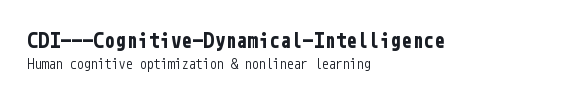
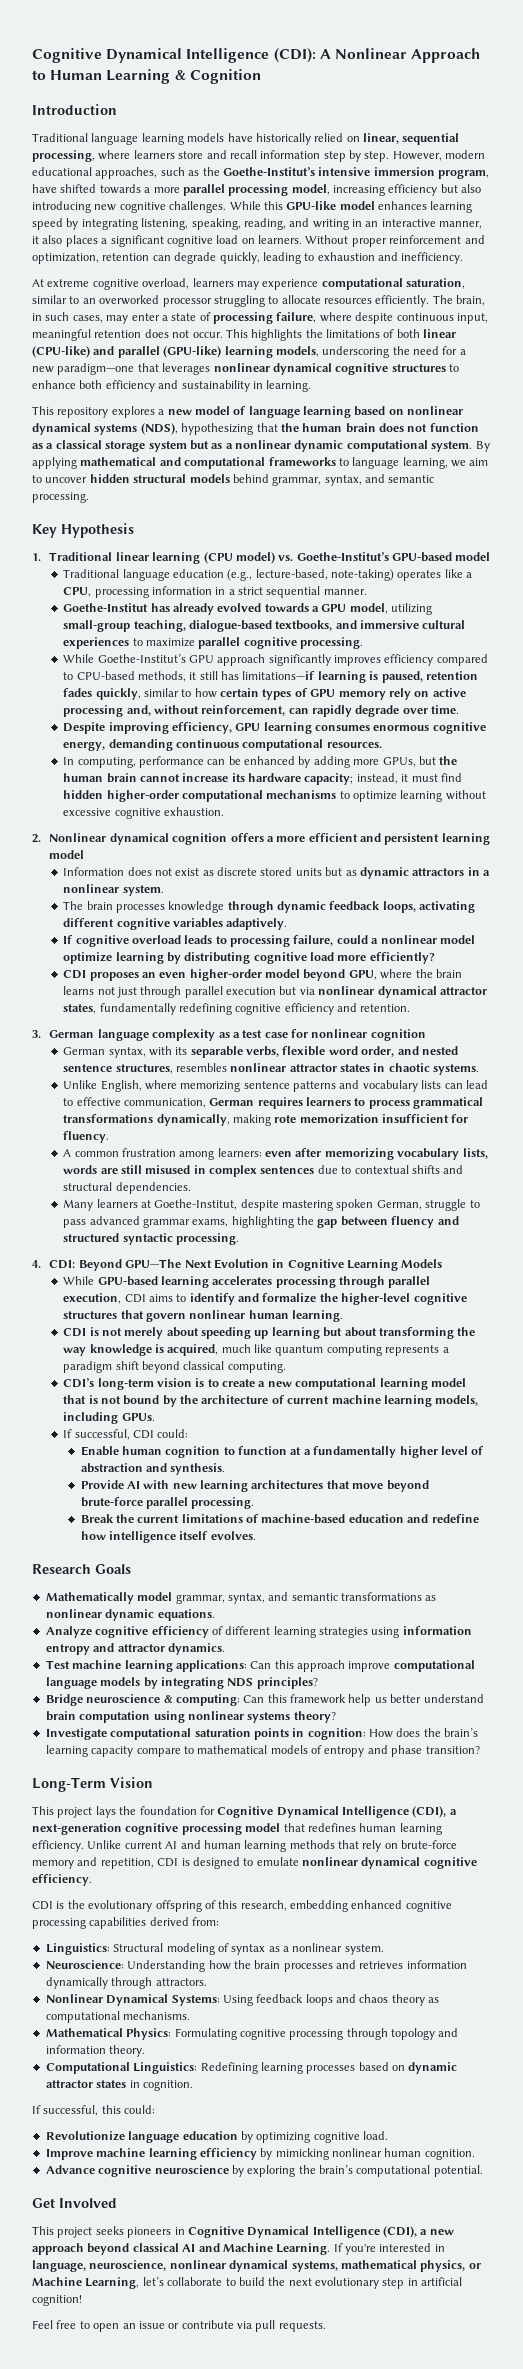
[27,32,445,51] [27,58,370,72] CDI---Cognitive-Dynamical-Intelligence // Human cognitive optimization & nonlinear learning -> [32,48,481,63] [32,69,261,84] [32,104,117,115] [32,133,460,145] [32,150,486,162] [32,167,489,179] [32,184,482,196] [32,201,473,213] [32,218,483,230] [32,235,485,247] [32,252,464,264] [32,278,465,290] [32,295,486,307] [32,312,488,324] [32,329,457,341] [32,346,466,358] [32,363,459,375] [32,380,312,392] [32,406,464,418] [32,423,479,435] [32,440,490,452] [32,457,489,469] [32,474,435,486] [32,492,89,503] [32,523,134,538] [32,552,491,564] [63,569,473,581] [63,586,367,598] [63,603,433,615] [63,620,466,632] [63,637,364,649] [63,654,488,666] [63,671,478,683] [63,688,466,700] [63,705,460,717] [63,722,486,734] [63,739,382,751] [63,756,458,768] [63,773,462,785] [63,790,486,802] [63,807,224,819] [32,833,490,845] [49,850,85,859] [63,867,491,879] [63,884,164,896] [63,901,476,913] [63,918,288,930] [63,935,475,947] [63,952,435,964] [63,969,462,981] [63,986,487,998] [63,1003,411,1015] [32,1029,426,1041] [63,1046,458,1058] [63,1063,480,1075] [63,1080,488,1092] [63,1097,484,1109] [63,1114,469,1126] [63,1131,110,1143] [63,1148,488,1160] [63,1165,464,1177] [63,1182,191,1194] [63,1199,480,1211] [63,1216,459,1228] [63,1233,239,1245] [32,1259,443,1271] [63,1276,431,1288] [63,1293,467,1305] [63,1310,344,1322] [63,1327,476,1339] [63,1344,449,1356] [63,1361,286,1373] [63,1378,466,1390] [63,1395,479,1407] [63,1412,155,1424] [63,1429,189,1440] [80,1446,485,1458] [80,1463,226,1475] [80,1480,429,1492] [80,1497,255,1509] [80,1514,479,1524] [80,1531,256,1543] [32,1564,131,1574] [45,1592,437,1604] [45,1609,215,1621] [45,1626,472,1638] [45,1643,225,1655] [45,1660,475,1672] [45,1677,318,1689] [45,1694,484,1706] [45,1711,336,1723] [45,1728,479,1740] [45,1745,480,1757] [32,1777,153,1792] [32,1806,457,1818] [32,1823,442,1835] [32,1840,458,1852] [32,1857,477,1869] [32,1874,92,1886] [32,1900,452,1912] [32,1917,220,1929] [45,1943,384,1955] [45,1960,467,1972] [45,1977,207,1989] [45,1994,440,2006] [45,2011,191,2023] [45,2028,459,2040] [45,2045,146,2057] [45,2062,458,2074] [45,2080,193,2091] [32,2105,156,2116] [45,2131,388,2143] [45,2148,475,2160] [45,2165,483,2177] [32,2198,117,2208] [32,2226,454,2238] [32,2243,445,2255] [32,2260,481,2272] [32,2277,463,2289] [32,2295,82,2306] [32,2320,326,2332] Cognitive Dynamical Intelligence (CDI): A Nonlinear Approach to Human Learning & Cognition // Introduction // Traditional language learning models have historically relied on linear, sequential processing, where learners store and recall information step by step. However, modern educational approaches, such as the Goethe-Institut’s intensive immersion program, have shifted towards a more parallel processing model, increasing efficiency but also introducing new cognitive challenges. While this GPU-like model enhances learning speed by integrating listening, speaking, reading, and writing in an interactive manner, it also places a significant cognitive load on learners. Without proper reinforcement and optimization, retention can degrade quickly, leading to exhaustion and inefficiency. // At extreme cognitive overload, learners may experience computational saturation, similar to an overworked processor struggling to allocate resources efficiently. The brain, in such cases, may enter a state of processing failure, where despite continuous input, meaningful retention does not occur. This highlights the limitations of both linear (CPU-like) and parallel (GPU-like) learning models, underscoring the need for a new paradigm—one that leverages nonlinear dynamical cognitive structures to enhance both efficiency and sustainability in learning. // This repository explores a new model of language learning based on nonlinear dynamical systems (NDS), hypothesizing that the human brain does not function as a classical storage system but as a nonlinear dynamic computational system. By applying mathematical and computational frameworks to language learning, we aim to uncover hidden structural models behind grammar, syntax, and semantic processing. // Key Hypothesis // 1. Traditional linear learning (CPU model) vs. Goethe-Institut’s GPU-based model // Traditional language education (e.g., lecture-based, note-taking) operates like a CPU, processing information in a strict sequential manner. // Goethe-Institut has already evolved towards a GPU model, utilizing small-group teaching, dialogue-based textbooks, and immersive cultural experiences to maximize parallel cognitive processing. // While Goethe-Institut’s GPU approach significantly improves efficiency compared to CPU-based methods, it still has limitations—if learning is paused, retention fades quickly, similar to how certain types of GPU memory rely on active processing and, without reinforcement, can rapidly degrade over time. // Despite improving efficiency, GPU learning consumes enormous cognitive energy, demanding continuous computational resources. // In computing, performance can be enhanced by adding more GPUs, but the human brain cannot increase its hardware capacity; instead, it must find hidden higher-order computational mechanisms to optimize learning without excessive cognitive exhaustion. // 2. Nonlinear dynamical cognition offers a more efficient and persistent learning model // Information does not exist as discrete stored units but as dynamic attractors in a nonlinear system. // The brain processes knowledge through dynamic feedback loops, activating different cognitive variables adaptively. // If cognitive overload leads to processing failure, could a nonlinear model optimize learning by distributing cognitive load more efficiently? // CDI proposes an even higher-order model beyond GPU, where the brain learns not just through parallel execution but via nonlinear dynamical attractor states, fundamentally redefining cognitive efficiency and retention. // 3. German language complexity as a test case for nonlinear cognition // German syntax, with its separable verbs, flexible word order, and nested sentence structures, resembles nonlinear attractor states in chaotic systems. // Unlike English, where memorizing sentence patterns and vocabulary lists can lead to effective communication, German requires learners to process grammatical transformations dynamically, making rote memorization insufficient for fluency. // A common frustration among learners: even after memorizing vocabulary lists, words are still misused in complex sentences due to contextual shifts and structural dependencies. // Many learners at Goethe-Institut, despite mastering spoken German, struggle to pass advanced grammar exams, highlighting the gap between fluency and structured syntactic processing. // 4. CDI: Beyond GPU—The Next Evolution in Cognitive Learning Models // While GPU-based learning accelerates processing through parallel execution, CDI aims to identify and formalize the higher-level cognitive structures that govern nonlinear human learning. // CDI is not merely about speeding up learning but about transforming the way knowledge is acquired, much like quantum computing represents a paradigm shift beyond classical computing. // CDI’s long-term vision is to create a new computational learning model that is not bound by the architecture of current machine learning models, including GPUs. // If successful, CDI could: // Enable human cognition to function at a fundamentally higher level of abstraction and synthesis. // Provide AI with new learning architectures that move beyond brute-force parallel processing. // Break the current limitations of machine-based education and redefine how intelligence itself evolves. // Research Goals // Mathematically model grammar, syntax, and semantic transformations as nonlinear dynamic equations. // Analyze cognitive efficiency of different learning strategies using information entropy and attractor dynamics. // Test machine learning applications: Can this approach improve computational language models by integrating NDS principles? // Bridge neuroscience & computing: Can this framework help us better understand brain computation using nonlinear systems theory? // Investigate computational saturation points in cognition: How does the brain’s learning capacity compare to mathematical models of entropy and phase transition? // Long-Term Vision // This project lays the foundation for Cognitive Dynamical Intelligence (CDI), a next-generation cognitive processing model that redefines human learning efficiency. Unlike current AI and human learning methods that rely on brute-force memory and repetition, CDI is designed to emulate nonlinear dynamical cognitive efficiency. // CDI is the evolutionary offspring of this research, embedding enhanced cognitive processing capabilities derived from: // Linguistics: Structural modeling of syntax as a nonlinear system. // Neuroscience: Understanding how the brain processes and retrieves information dynamically through attractors. // Nonlinear Dynamical Systems: Using feedback loops and chaos theory as computational mechanisms. // Mathematical Physics: Formulating cognitive processing through topology and information theory. // Computational Linguistics: Redefining learning processes based on dynamic attractor states in cognition. // If successful, this could: // Revolutionize language education by optimizing cognitive load. // Improve machine learning efficiency by mimicking nonlinear human cognition. // Advance cognitive neuroscience by exploring the brain’s computational potential. // Get Involved // This project seeks pioneers in Cognitive Dynamical Intelligence (CDI), a new approach beyond classical AI and Machine Learning. If you're interested in language, neuroscience, nonlinear dynamical systems, mathematical physics, or Machine Learning, let’s collaborate to build the next evolutionary step in artificial cognition! // Feel free to open an issue or contribute via pull requests.

